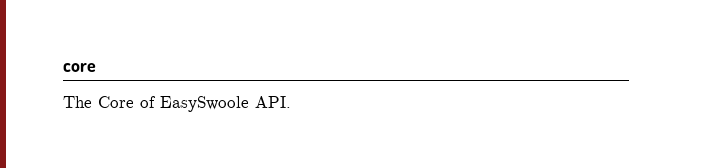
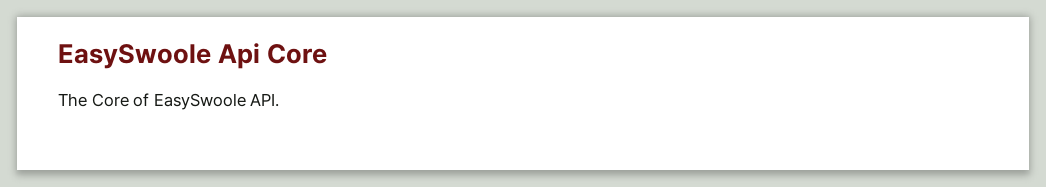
[63,63,96,72] core -> [58,43,328,69] EasySwoole Api Core

